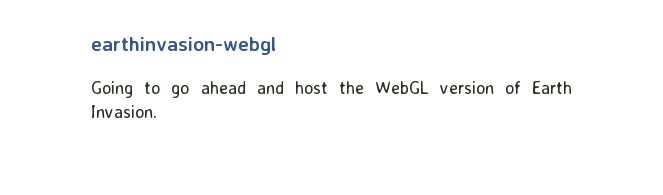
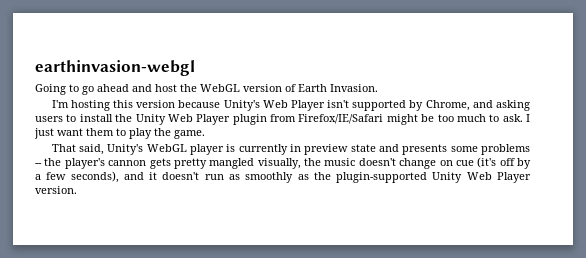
(157, 111) none -> [51,100,530,111] [35,114,530,125] [34,128,205,139] [51,144,531,155] [35,157,531,169] [35,171,531,183] [35,186,77,194] // I'm hosting this version because Unity's Web Player isn't supported by Chrome, and asking users to install the Unity Web Player plugin from Firefox/IE/Safari might be too much to ask. I just want them to play the game. // That said, Unity's WebGL player is currently in preview state and presents some problems -- the player's cannon gets pretty mangled visually, the music doesn't change on cue (it's off by a few seconds), and it doesn't run as smoothly as the plugin-supported Unity Web Player version.

